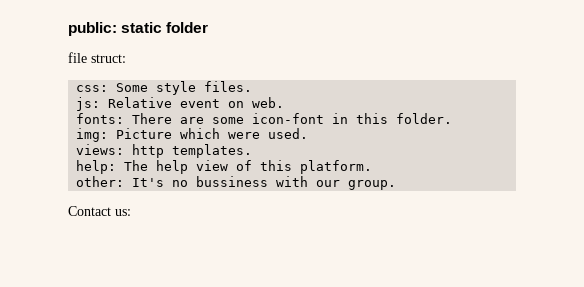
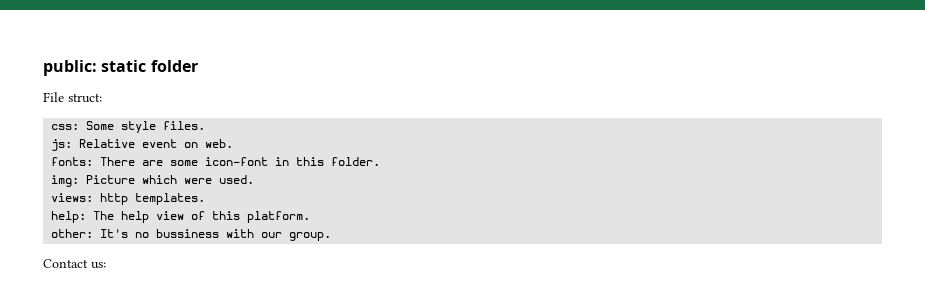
[68,52,87,63] file -> [43,92,64,102] File

